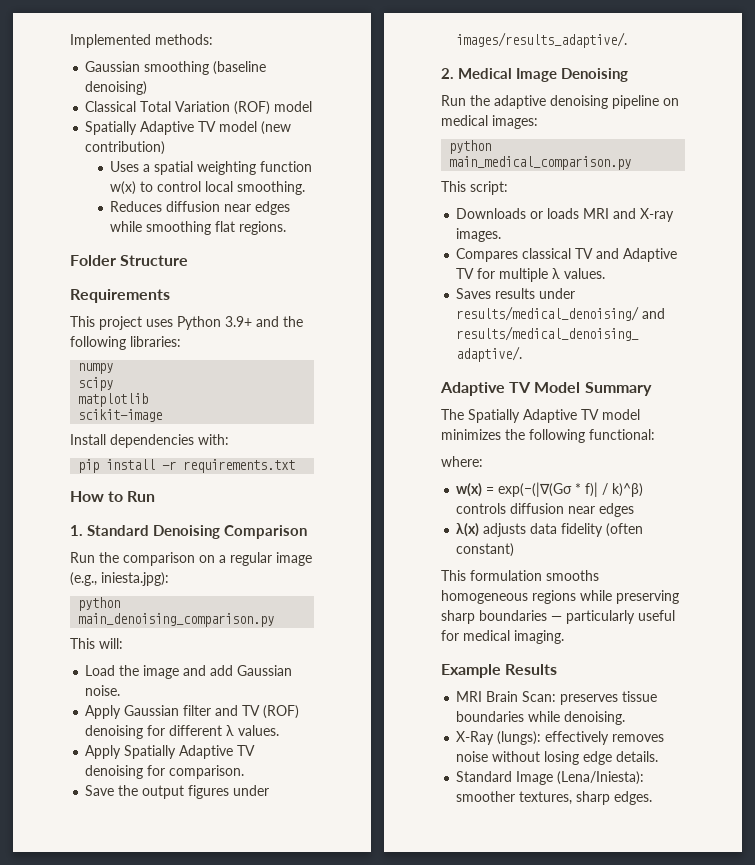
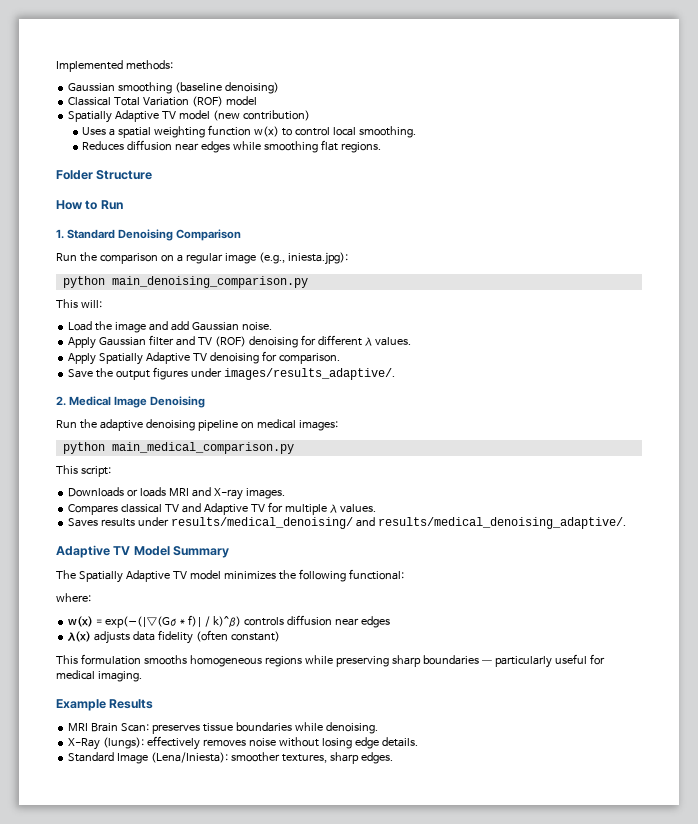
[70,289,170,303] [70,316,303,330] [70,336,181,350] [78,363,114,374] [78,377,114,391] [78,393,149,407] [78,409,163,422] [70,434,229,448] [78,459,296,473] // Requirements // This project uses Python 3.9+ and the following libraries: // numpy // scipy // matplotlib // scikit-image // Install dependencies with: // pip install -r requirements.txt -> (153, 175) none

